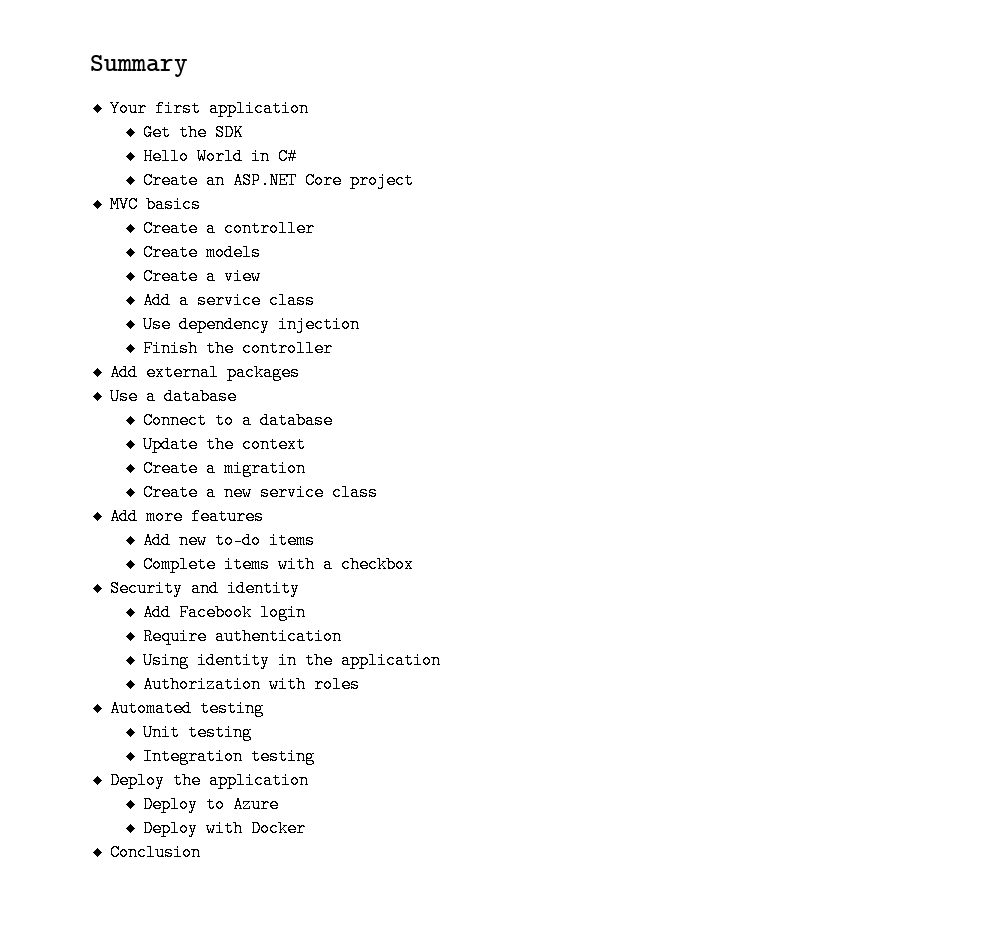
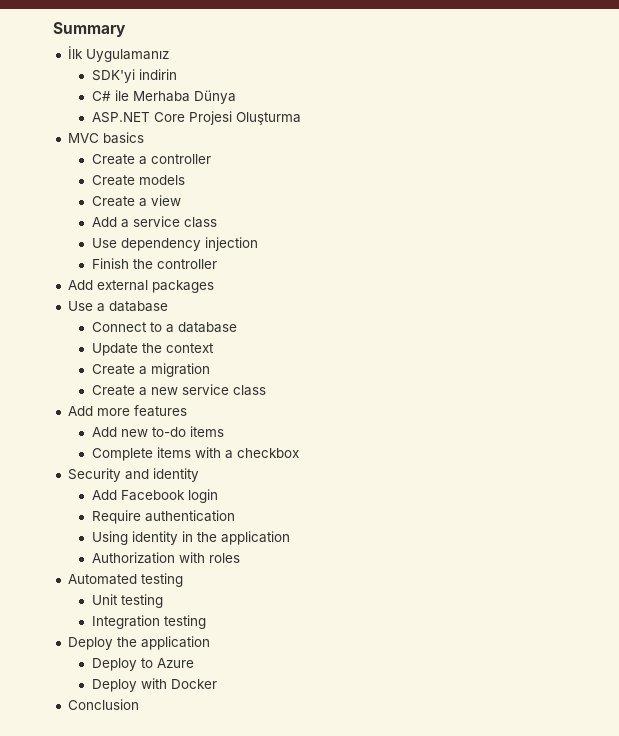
[109,100,309,117] [143,124,244,141] [143,148,298,165] [143,172,415,189] Your first application // Get the SDK // Hello World in C# // Create an ASP.NET Core project -> [67,46,169,62] [91,69,177,83] [91,90,236,104] [91,111,301,125] İlk Uygulamanız // SDK'yi indirin // C# ile Merhaba Dünya // ASP.NET Core Projesi Oluşturma

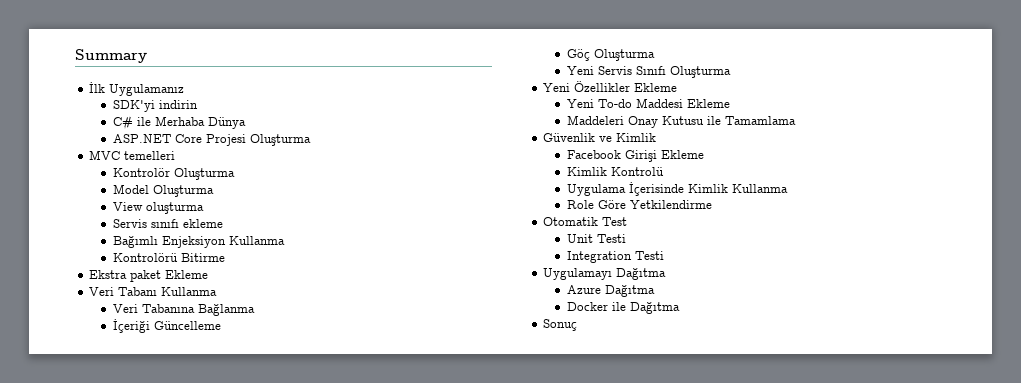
[102,132,144,144] [91,154,211,165] [91,175,185,186] [91,195,181,207] [91,216,217,228] [91,237,258,251] [91,258,217,269] [67,280,214,293] [67,301,168,312] [91,322,237,333] [91,343,214,356] [91,363,210,377] [91,384,266,396] [67,405,187,417] [91,426,224,437] [91,447,299,461] [67,468,199,482] [91,489,218,503] [91,510,235,524] [91,531,290,545] [91,552,240,564] [67,573,183,587] basics // Create a controller // Create models // Create a view // Add a service class // Use dependency injection // Finish the controller // Add external packages // Use a database // Connect to a database // Update the context // Create a migration // Create a new service class // Add more features // Add new to-do items // Complete items with a checkbox // Security and identity // Add Facebook login // Require authentication // Using identity in the application // Authorization with roles // Automated testing -> [124,151,176,160] [112,168,235,180] [112,184,214,197] [112,202,204,214] [112,219,223,228] [112,236,285,248] [112,253,225,262] [89,270,209,282] [89,287,218,296] [112,304,255,316] [112,319,221,333] [566,49,655,61] [566,66,731,78] [543,81,678,92] [566,98,730,108] [566,115,796,128] [543,133,657,142] [566,150,704,162] [566,167,664,176] [566,182,788,196] [566,200,712,209] [543,217,628,226] temelleri // Kontrolör Oluşturma // Model Oluşturma // View oluşturma // Servis sınıfı ekleme // Bağımlı Enjeksiyon Kullanma // Kontrolörü Bitirme // Ekstra paket Ekleme // Veri Tabanı Kullanma // Veri Tabanına Bağlanma // İçeriği Güncelleme // Göç Oluşturma // Yeni Servis Sınıfı Oluşturma // Yeni Özellikler Ekleme // Yeni To-do Maddesi Ekleme // Maddeleri Onay Kutusu ile Tamamlama // Güvenlik ve Kimlik // Facebook Girişi Ekleme // Kimlik Kontrolü // Uygulama İçerisinde Kimlik Kullanma // Role Göre Yetkilendirme // Otomatik Test
[120,594,163,608] testing -> [596,234,626,243] Testi
[163,615,206,629] [67,636,210,650] [91,658,153,671] testing // Deploy the application // Deploy to -> [634,251,664,260] [543,268,667,280] Testi // Uygulamayı Dağıtma //
[91,678,167,692] // Deploy with -> [604,285,655,297] Dağıtma //
[67,699,139,710] // Conclusion -> [611,302,680,314] [543,319,578,331] ile Dağıtma // Sonuç

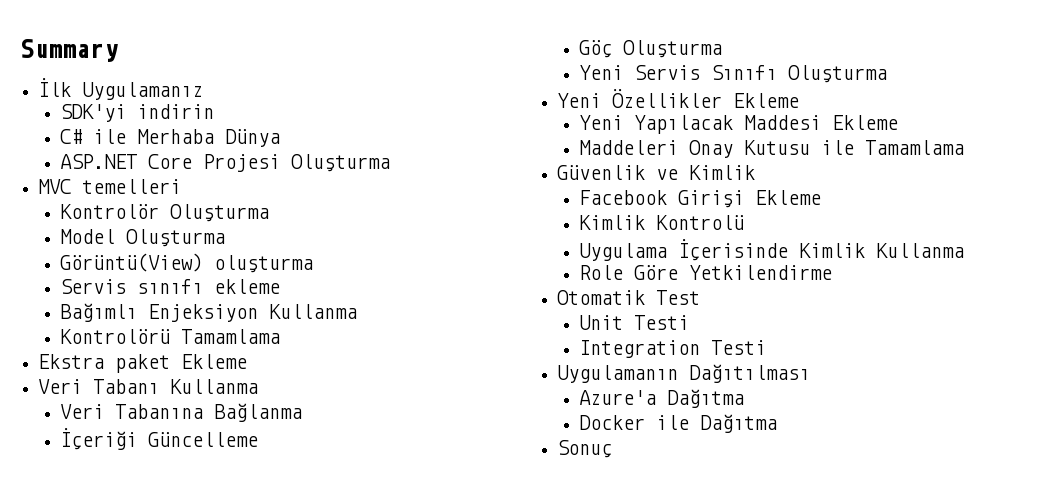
[112,202,143,211] View -> [59,253,203,272] Görüntü(View)
[180,253,225,262] Bitirme -> [180,329,280,344] Tamamlama
[597,99,632,108] To-do -> [633,115,733,134] Yapılacak
[543,268,667,280] [566,285,601,294] Uygulamayı Dağıtma // Azure -> [557,364,811,383] [578,390,656,405] Uygulamanın Dağıtılması // Azure'a

